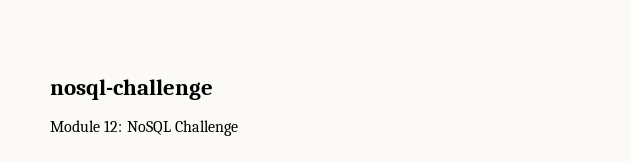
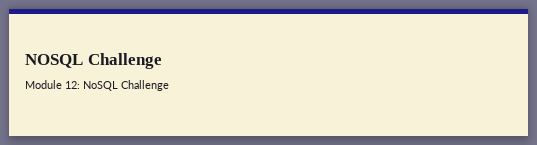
[50,79,213,100] nosql-challenge -> [25,53,162,69] NOSQL Challenge

